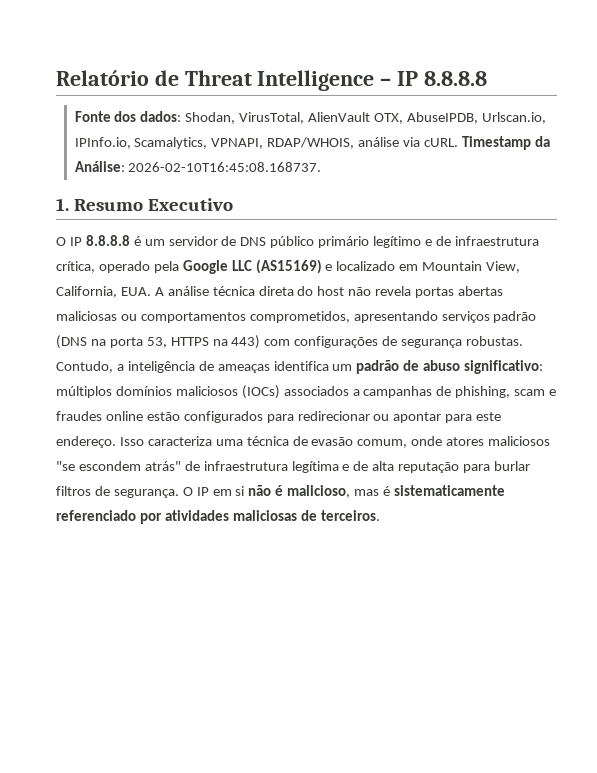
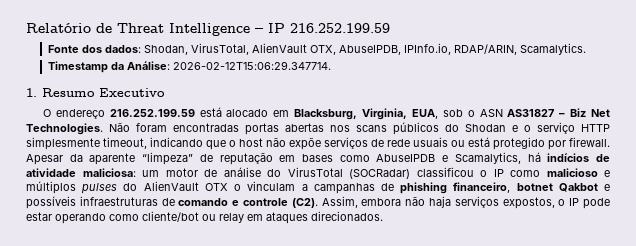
[423,71,487,86] 8.8.8.8 -> [290,23,390,33] 216.252.199.59
[481,112,546,124] [74,137,459,149] Urlscan.io, IPInfo.io, Scamalytics, VPNAPI, RDAP/WHOIS, análise via cURL. -> [403,43,586,55] IPInfo.io, RDAP/ARIN, Scamalytics. //
[128,162,322,172] 2026-02-10T16:45:08.168737. -> [172,61,331,70] 2026-02-12T15:06:29.347714.
[69,235,539,248] [56,259,521,274] [56,286,504,298] [56,311,537,323] [56,335,524,349] [56,360,544,374] [56,385,557,399] [56,411,502,423] [56,436,551,448] [56,461,531,473] [56,485,505,498] [56,510,380,524] IP 8.8.8.8 é um servidor de DNS público primário legítimo e de infraestrutura crítica, operado pela Google LLC (AS15169) e localizado em Mountain View, California, EUA. A análise técnica direta do host não revela portas abertas maliciosas ou comportamentos comprometidos, apresentando serviços padrão (DNS na porta 53, HTTPS na 443) com configurações de segurança robustas. Contudo, a inteligência de ameaças identifica um padrão de abuso significativo: múltiplos domínios maliciosos (IOCs) associados a campanhas de phishing, scam e fraudes online estão configurados para redirecionar ou apontar para este endereço. Isso caracteriza uma técnica de evasão comum, onde atores maliciosos "se escondem atrás" de infraestrutura legítima e de alta reputação para burlar filtros de segurança. O IP em si não é malicioso, mas é sistematicamente referenciado por atividades maliciosas de terceiros. -> [55,107,610,120] [26,122,610,135] [26,137,610,150] [26,152,610,165] [26,167,610,179] [26,181,610,194] [26,196,610,209] [26,211,383,224] endereço 216.252.199.59 está alocado em Blacksburg, Virginia, EUA, sob o ASN AS31827 – Biz Net Technologies. Não foram encontradas portas abertas nos scans públicos do Shodan e o serviço HTTP simplesmente timeout, indicando que o host não expõe serviços de rede usuais ou está protegido por firewall. Apesar da aparente “limpeza” de reputação em bases como AbuseIPDB e Scamalytics, há indícios de atividade maliciosa: um motor de análise do VirusTotal (SOCRadar) classificou o IP como malicioso e múltiplos pulses do AlienVault OTX o vinculam a campanhas de phishing financeiro, botnet Qakbot e possíveis infraestruturas de comando e controle (C2). Assim, embora não haja serviços expostos, o IP pode estar operando como cliente/bot ou relay em ataques direcionados.

